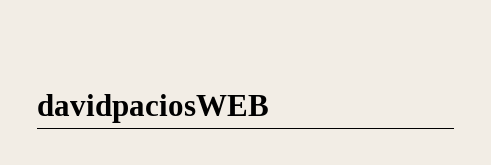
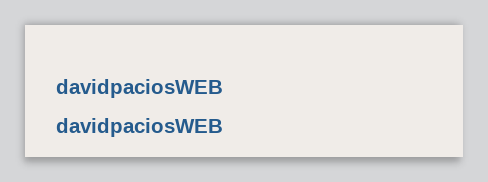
[37,94,269,123] davidpaciosWEB -> [56,79,223,98] [56,118,223,137] davidpaciosWEB // davidpaciosWEB

